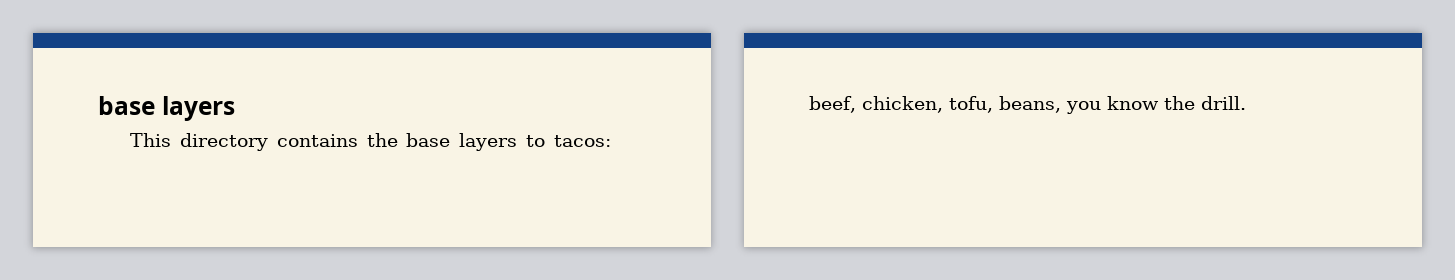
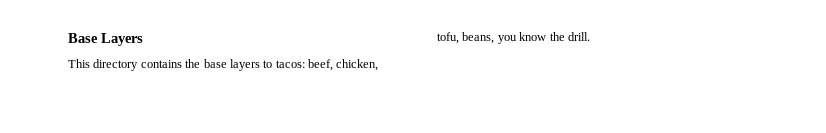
[98,96,235,121] base layers -> [68,33,143,46] Base Layers

